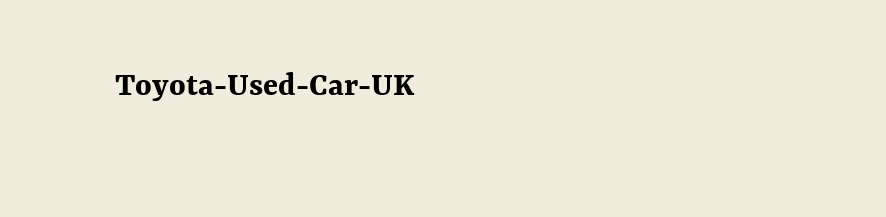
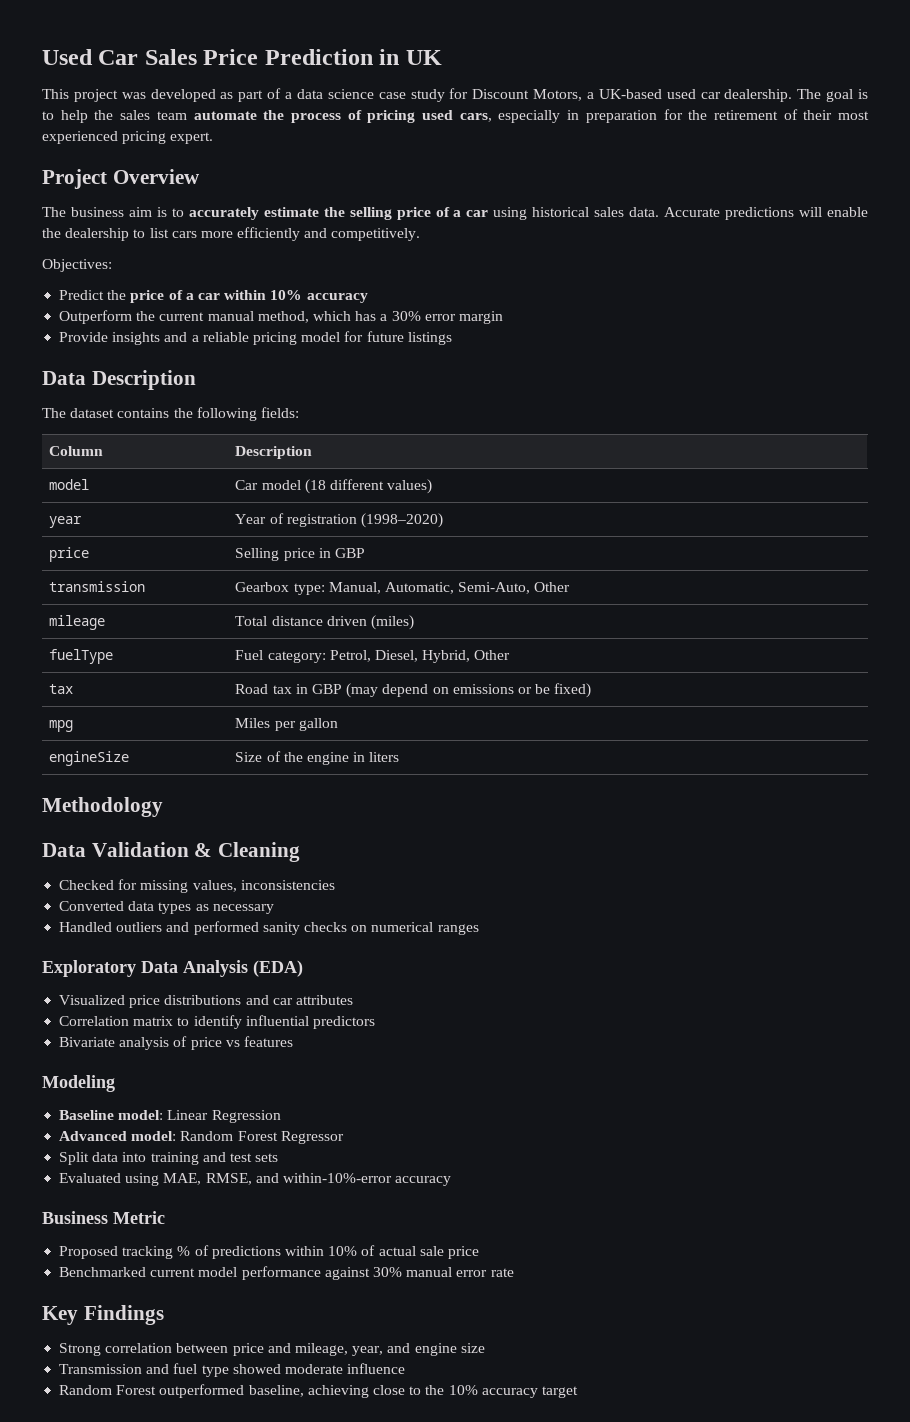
[115,72,415,101] Toyota-Used-Car-UK -> [42,49,442,65] [42,88,869,102] [42,109,870,123] [42,131,214,144] [42,169,200,189] [42,207,869,220] [42,227,421,241] [42,259,112,272] [59,290,368,303] [59,310,503,324] [59,331,452,345] [42,370,196,390] [42,407,299,421] [49,446,104,456] [235,446,313,459] [49,479,90,490] [235,479,433,494] [49,516,83,528] [235,513,444,528] [49,547,90,562] [235,548,366,561] [49,581,146,592] [235,582,571,595] [49,615,106,630] [235,615,415,630] [49,649,114,664] [235,650,511,663] [49,684,74,694] [235,683,592,698] [49,720,74,732] [235,718,338,731] [49,751,130,766] [235,751,400,765] [42,797,163,817] [42,842,301,862] [59,879,335,893] [59,901,274,914] [59,921,479,935] [42,960,303,977] [59,995,353,1008] [59,1015,375,1029] [59,1036,293,1050] [42,1075,115,1092] [59,1110,281,1123] [59,1131,344,1144] [59,1152,279,1165] [59,1173,452,1186] [42,1211,165,1224] [59,1245,479,1259] [59,1266,514,1280] [42,1305,164,1325] [59,1343,485,1356] [59,1363,406,1377] [59,1384,578,1398] Used Car Sales Price Prediction in UK // This project was developed as part of a data science case study for Discount Motors, a UK-based used car dealership. The goal is to help the sales team automate the process of pricing used cars, especially in preparation for the retirement of their most experienced pricing expert. // Project Overview // The business aim is to accurately estimate the selling price of a car using historical sales data. Accurate predictions will enable the dealership to list cars more efficiently and competitively. // Objectives: // Predict the price of a car within 10% accuracy // Outperform the current manual method, which has a 30% error margin // Provide insights and a reliable pricing model for future listings // Data Description // The dataset contains the following fields: // Column | Description // model | Car model (18 different values) // year | Year of registration (1998–2020) // price | Selling price in GBP // transmission | Gearbox type: Manual, Automatic, Semi-Auto, Other // mileage | Total distance driven (miles) // fuelType | Fuel category: Petrol, Diesel, Hybrid, Other // tax | Road tax in GBP (may depend on emissions or be fixed) // mpg | Miles per gallon // engineSize | Size of the engine in liters // Methodology // Data Validation & Cleaning // Checked for missing values, inconsistencies // Converted data types as necessary // Handled outliers and performed sanity checks on numerical ranges // Exploratory Data Analysis (EDA) // Visualized price distributions and car attributes // Correlation matrix to identify influential predictors // Bivariate analysis of price vs features // Modeling // Baseline model: Linear Regression // Advanced model: Random Forest Regressor // Split data into training and test sets // Evaluated using MAE, RMSE, and within-10%-error accuracy // Business Metric // Proposed tracking % of predictions within 10% of actual sale price // Benchmarked current model performance against 30% manual error rate // Key Findings // Strong correlation between price and mileage, year, and engine size // Transmission and fuel type showed moderate influence // Random Forest outperformed baseline, achieving close to the 10% accuracy target

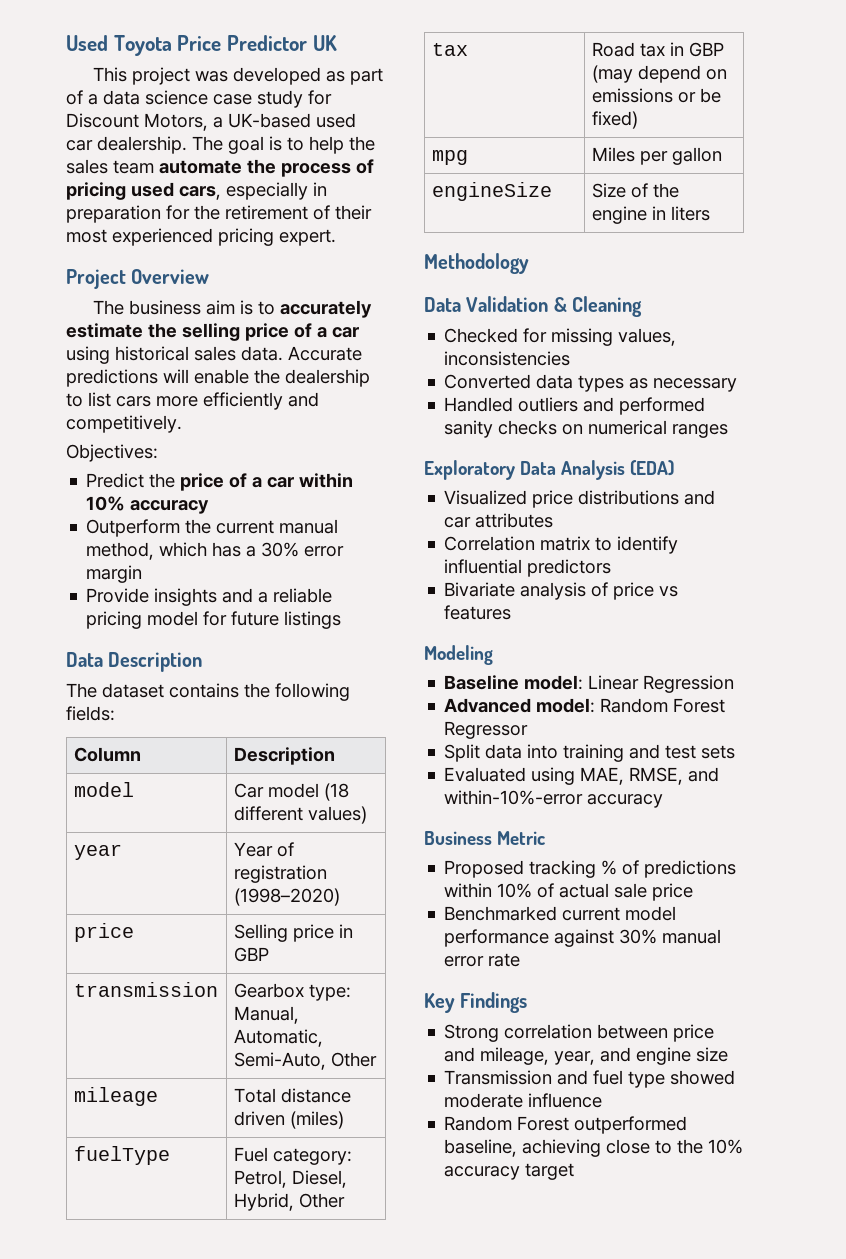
[98,49,400,65] Car Sales Price Prediction in -> [113,35,307,56] Toyota Price Predictor

